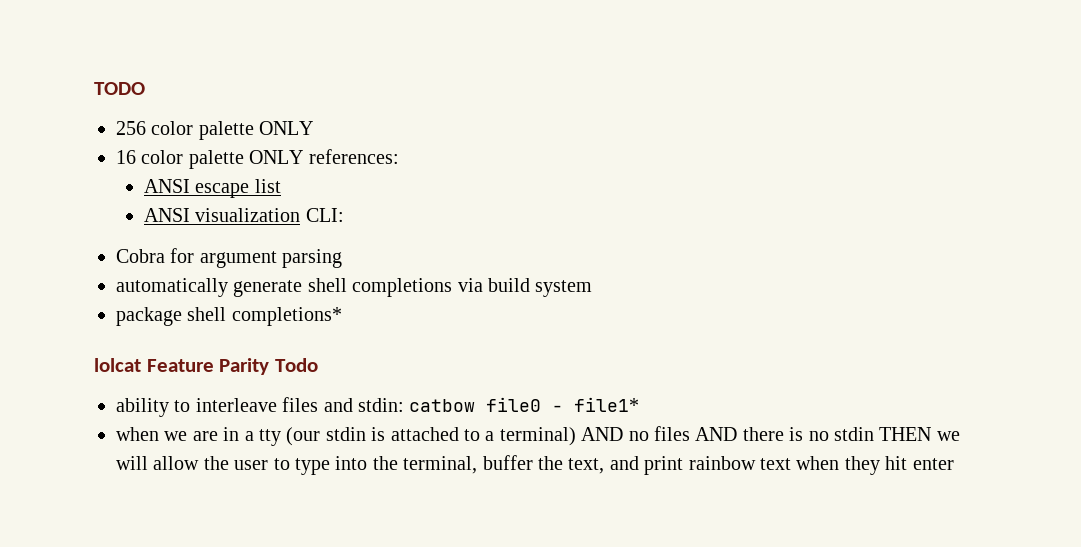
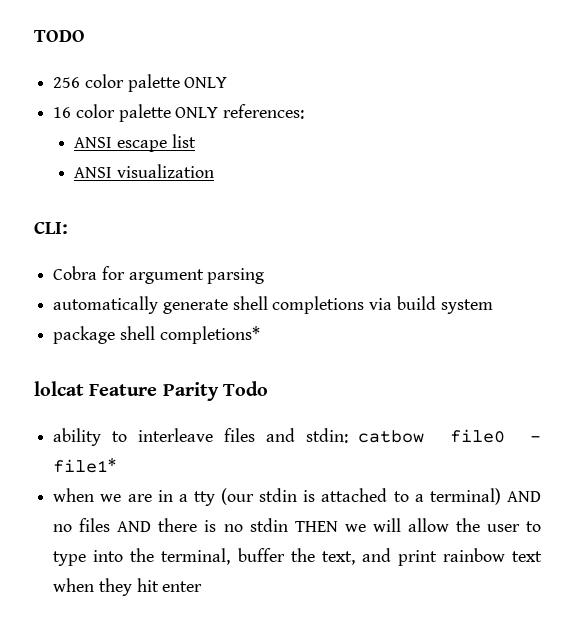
(301, 215) none -> (215, 171) //

